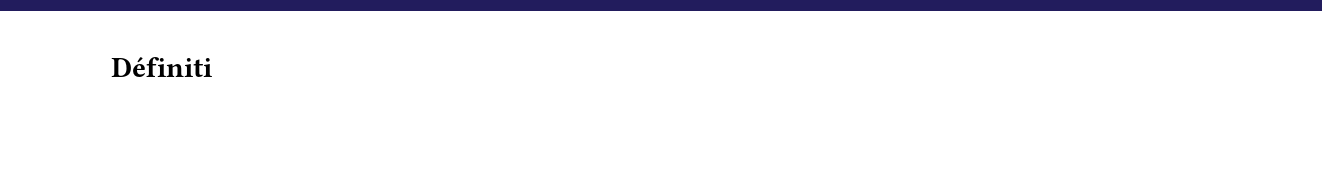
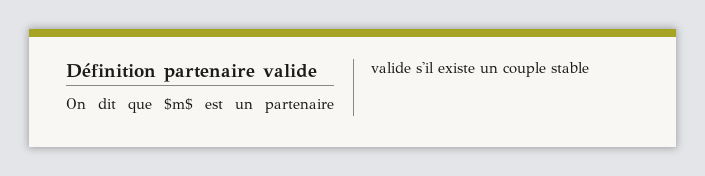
[111,57,212,77] Définiti -> [66,63,317,82] [66,98,334,113] [371,62,589,77] Définition partenaire valide // On dit que $m$ est un partenaire valide s'il existe un couple stable

